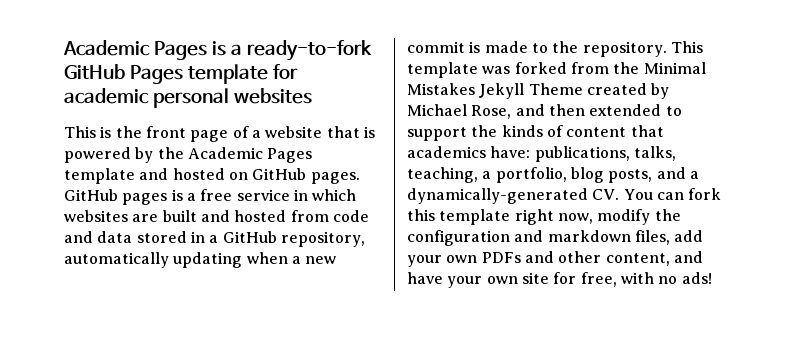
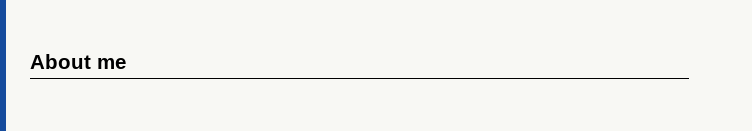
[63,40,372,61] [64,64,298,84] [64,88,312,108] [64,126,375,142] [64,147,313,163] [64,168,360,184] [64,189,357,205] [64,210,369,222] [64,231,365,247] [64,252,337,268] [407,41,703,57] [407,62,706,78] [407,83,670,99] [407,104,682,119] [407,125,664,141] [407,146,676,162] [407,167,699,183] [407,188,722,204] [407,209,681,225] [407,230,704,246] [407,251,703,267] [407,272,712,288] Academic Pages is a ready-to-fork GitHub Pages template for academic personal websites // This is the front page of a website that is powered by the Academic Pages template and hosted on GitHub pages. GitHub pages is a free service in which websites are built and hosted from code and data stored in a GitHub repository, automatically updating when a new commit is made to the repository. This template was forked from the Minimal Mistakes Jekyll Theme created by Michael Rose, and then extended to support the kinds of content that academics have: publications, talks, teaching, a portfolio, blog posts, and a dynamically-generated CV. You can fork this template right now, modify the configuration and markdown files, add your own PDFs and other content, and have your own site for free, with no ads! -> [30,54,126,69] About me

